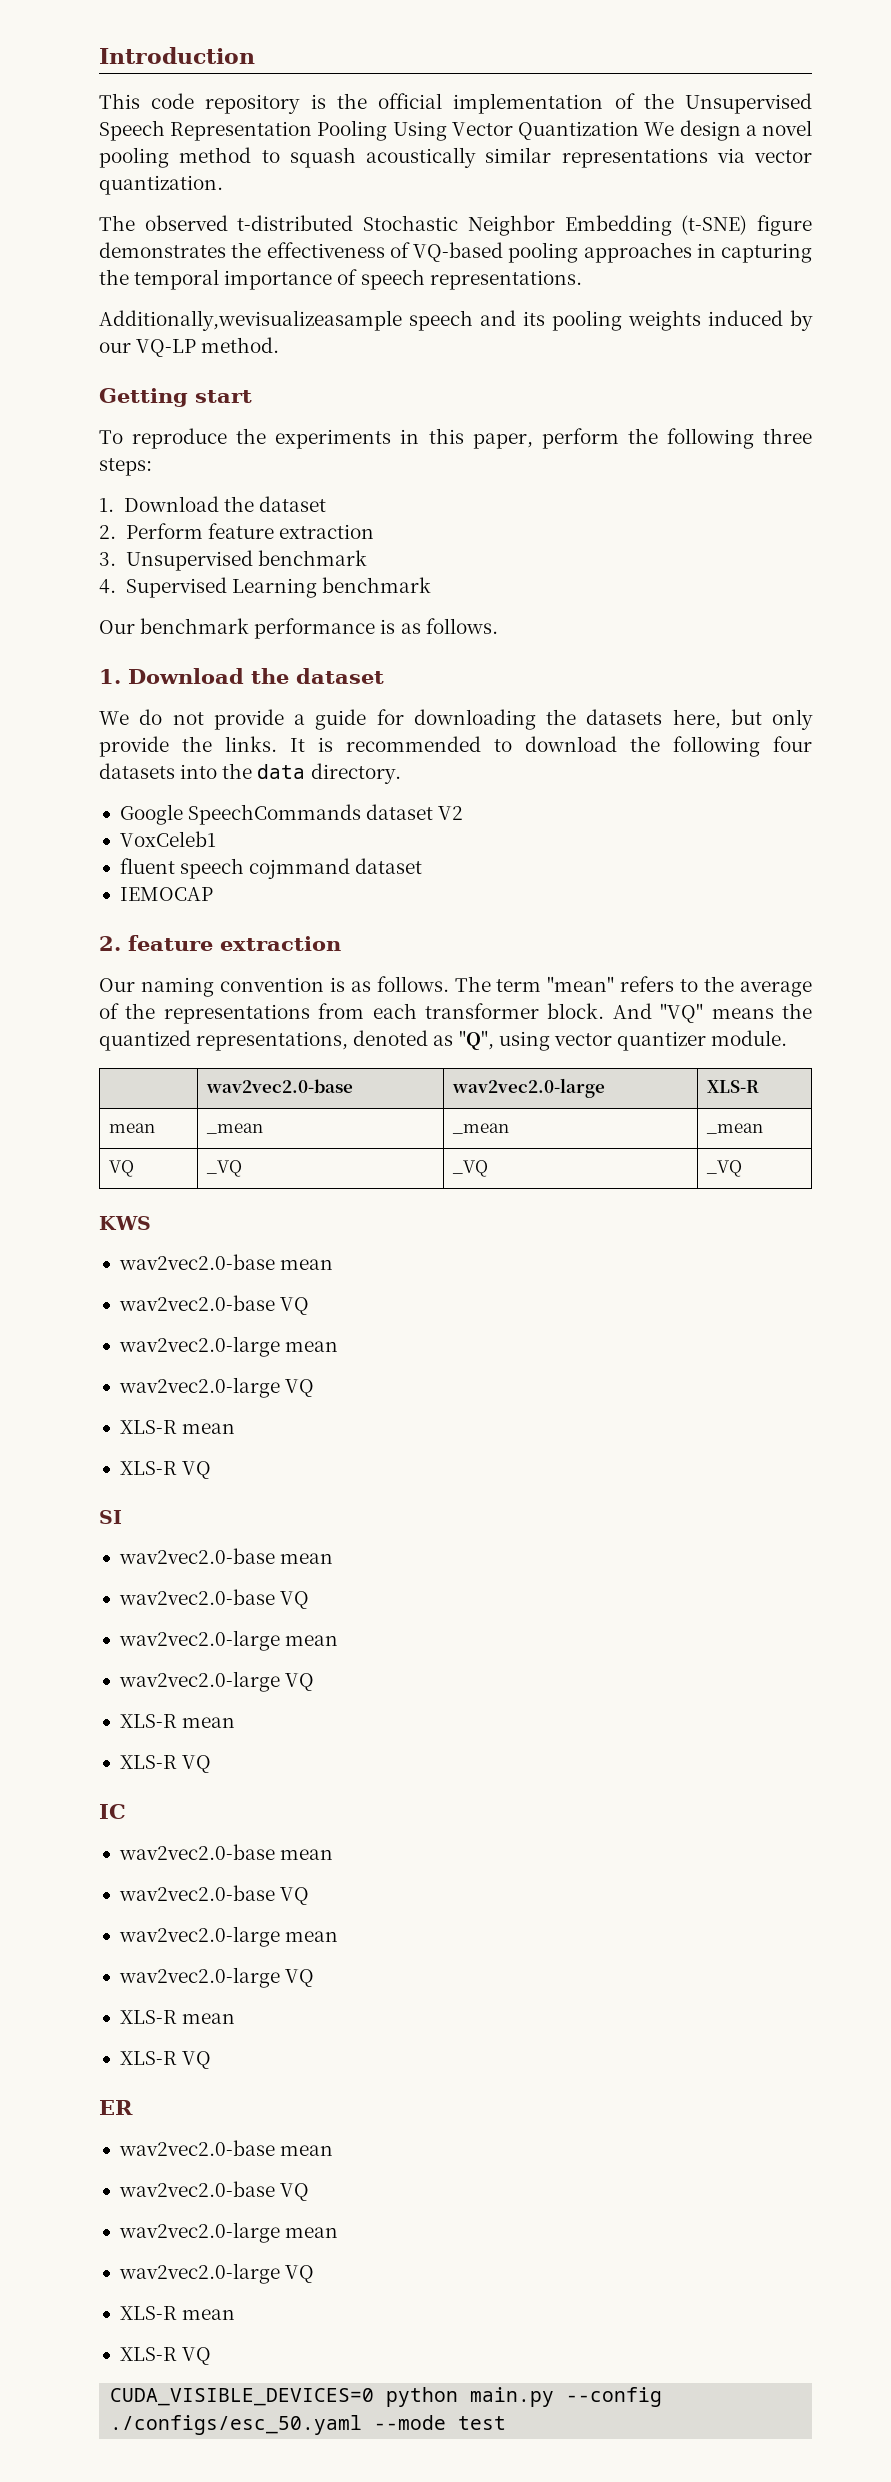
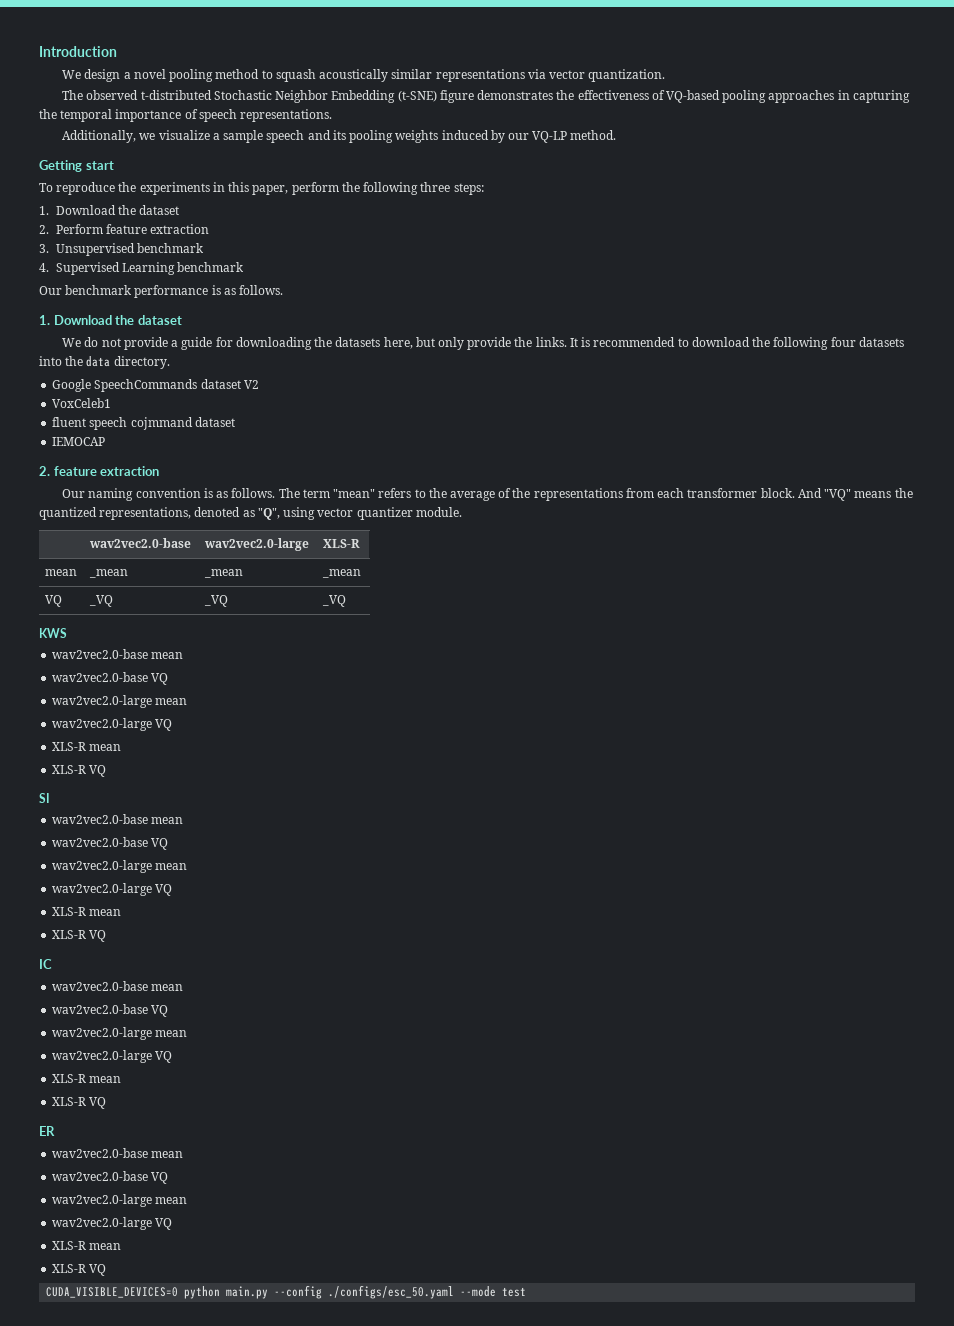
[99,93,812,114] [99,120,640,141] This code repository is the official implementation of the Unsupervised Speech Representation Pooling Using Vector Quantization -> (117, 51) none
[99,310,402,331] Additionally,wevisualizeasample -> [62,130,264,143] Additionally, we visualize a sample

